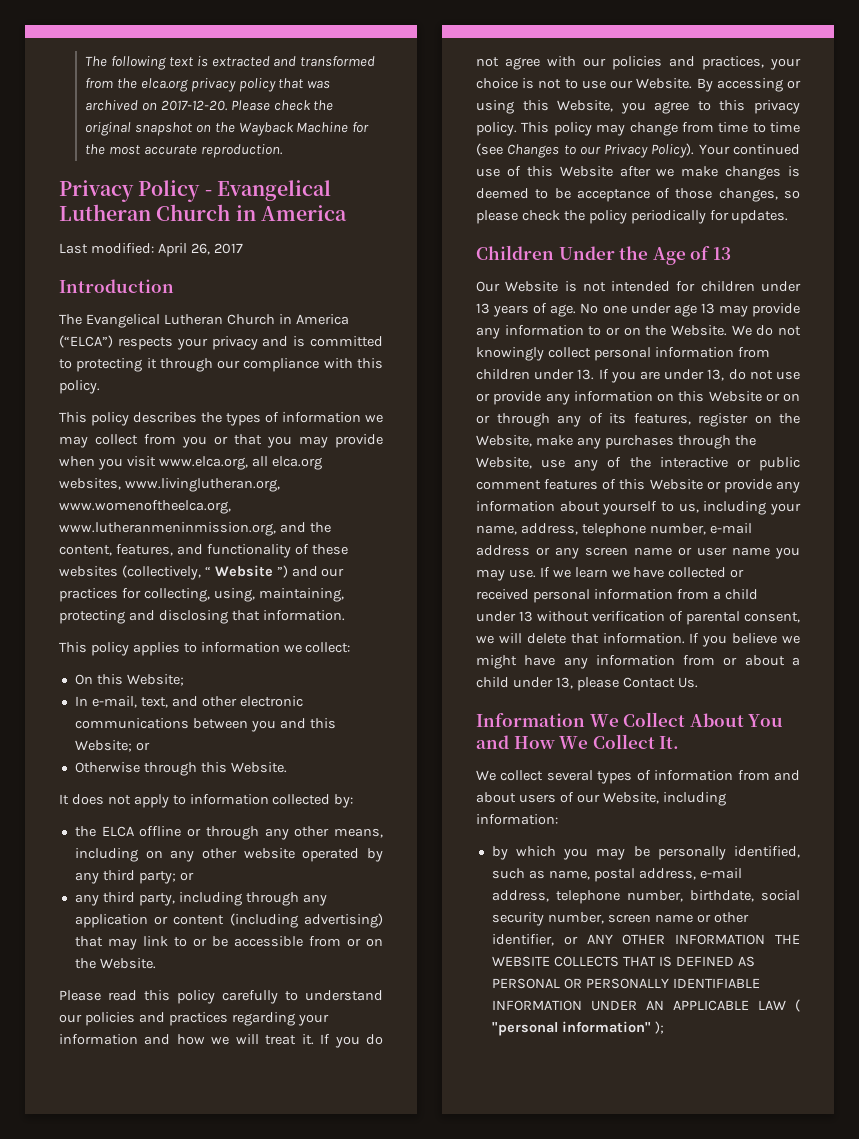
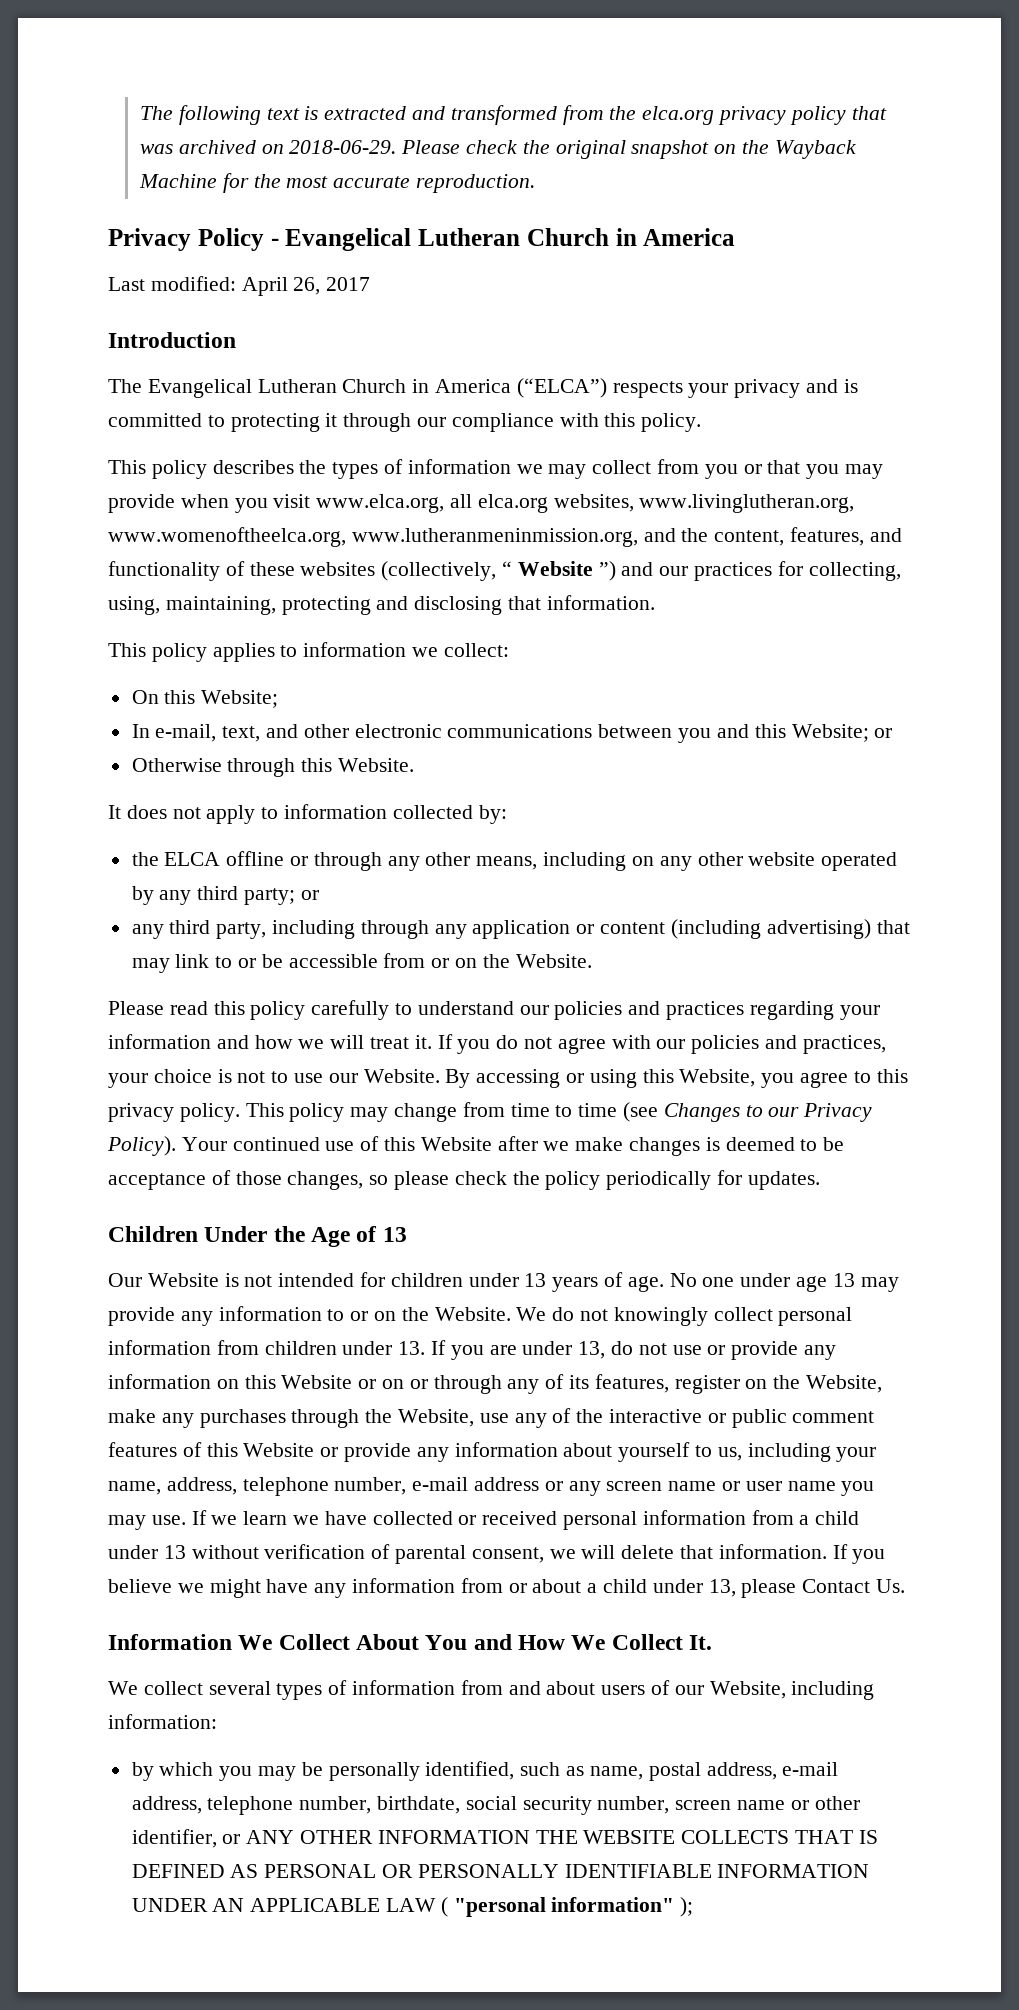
[160,100,228,111] 2017-12-20. -> [289,140,397,154] 2018-06-29.

